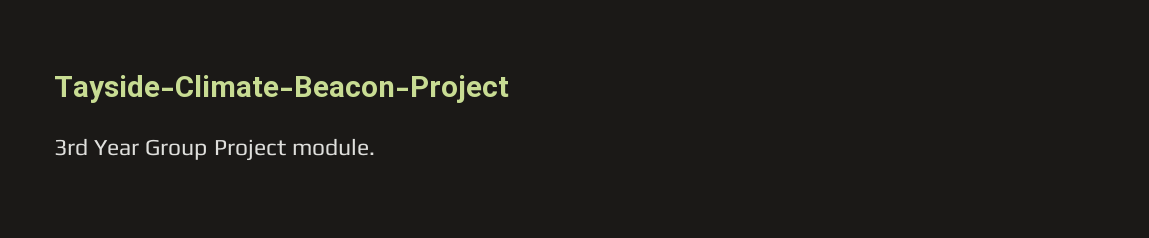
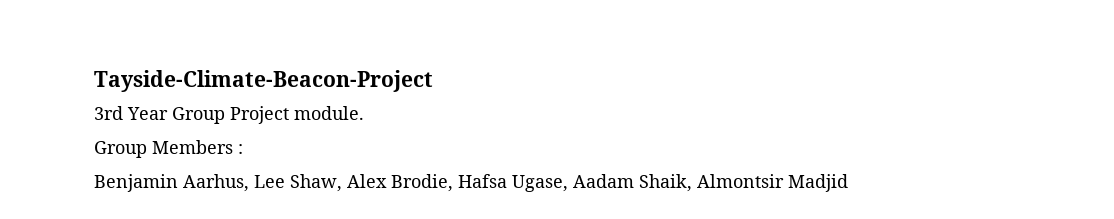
(375, 147) none -> [94,140,243,158] [94,174,848,192] // Group Members : // Benjamin Aarhus, Lee Shaw, Alex Brodie, Hafsa Ugase, Aadam Shaik, Almontsir Madjid

